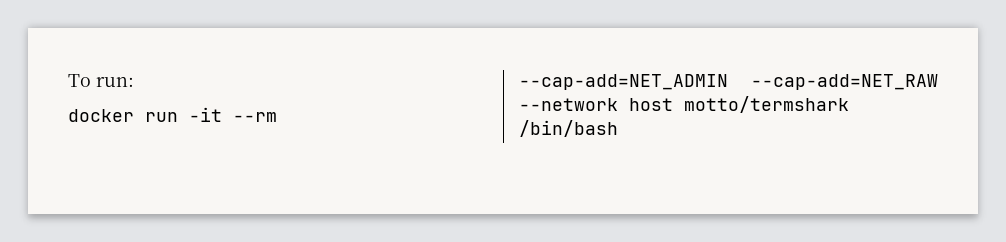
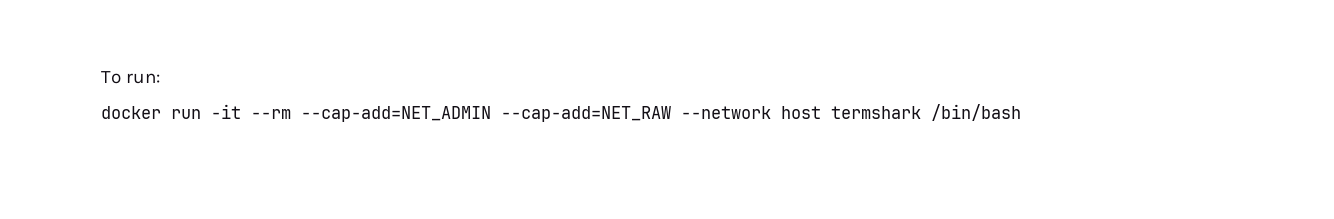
[684,96,849,113] motto/termshark -> [831,106,921,119] termshark

